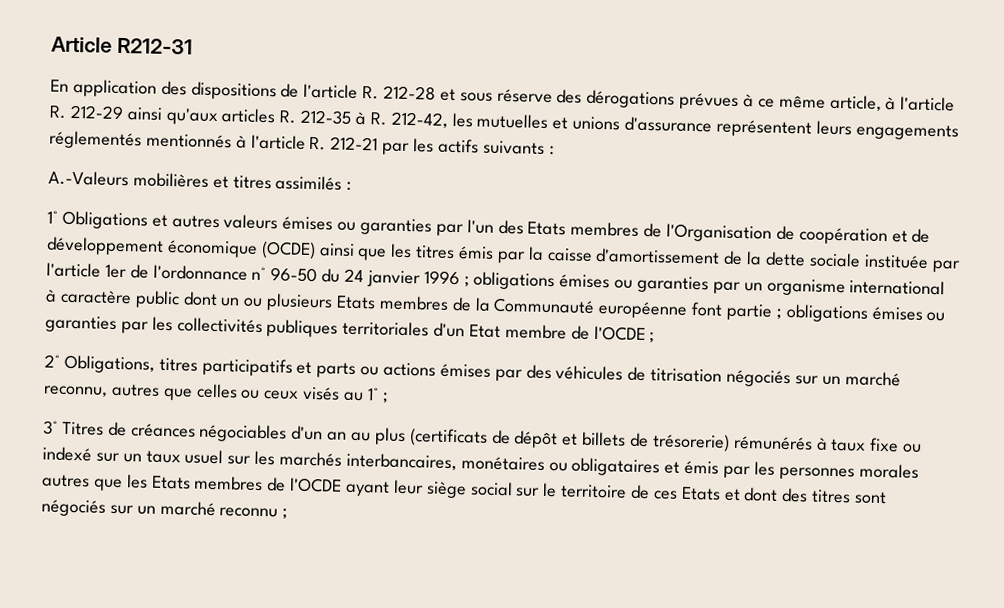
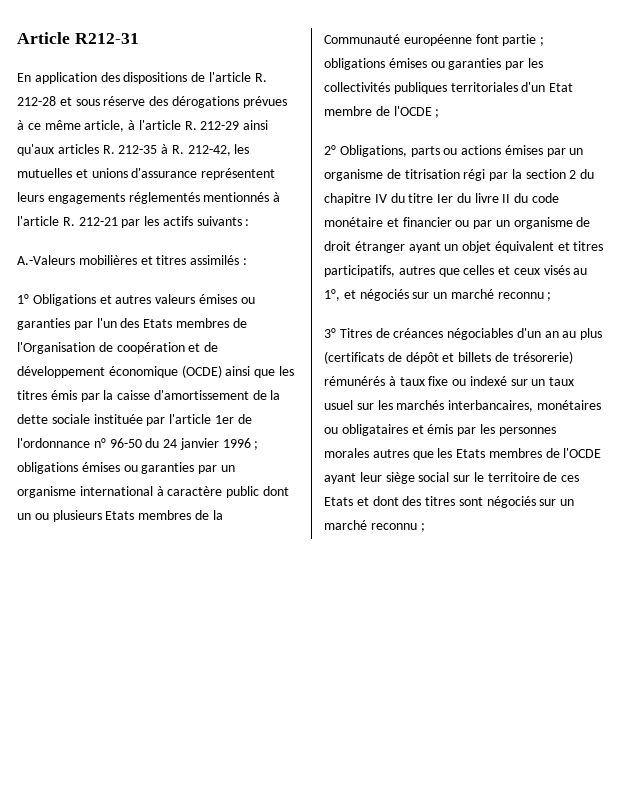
[158,357,313,377] titres participatifs et -> (407, 151) none
[525,364,901,388] [43,383,379,402] des véhicules de titrisation négociés sur un marché reconnu, autres que celles ou ceux visés au 1° -> [569,148,584,155] [324,169,595,181] [324,193,560,205] [324,217,591,229] [324,241,604,253] [324,265,588,277] [324,289,544,301] un organisme de titrisation régi par la section 2 du chapitre IV du titre Ier du livre II du code monétaire et financier ou par un organisme de droit étranger ayant un objet équivalent et titres participatifs, autres que celles et ceux visés au 1°, et négociés sur un marché reconnu

